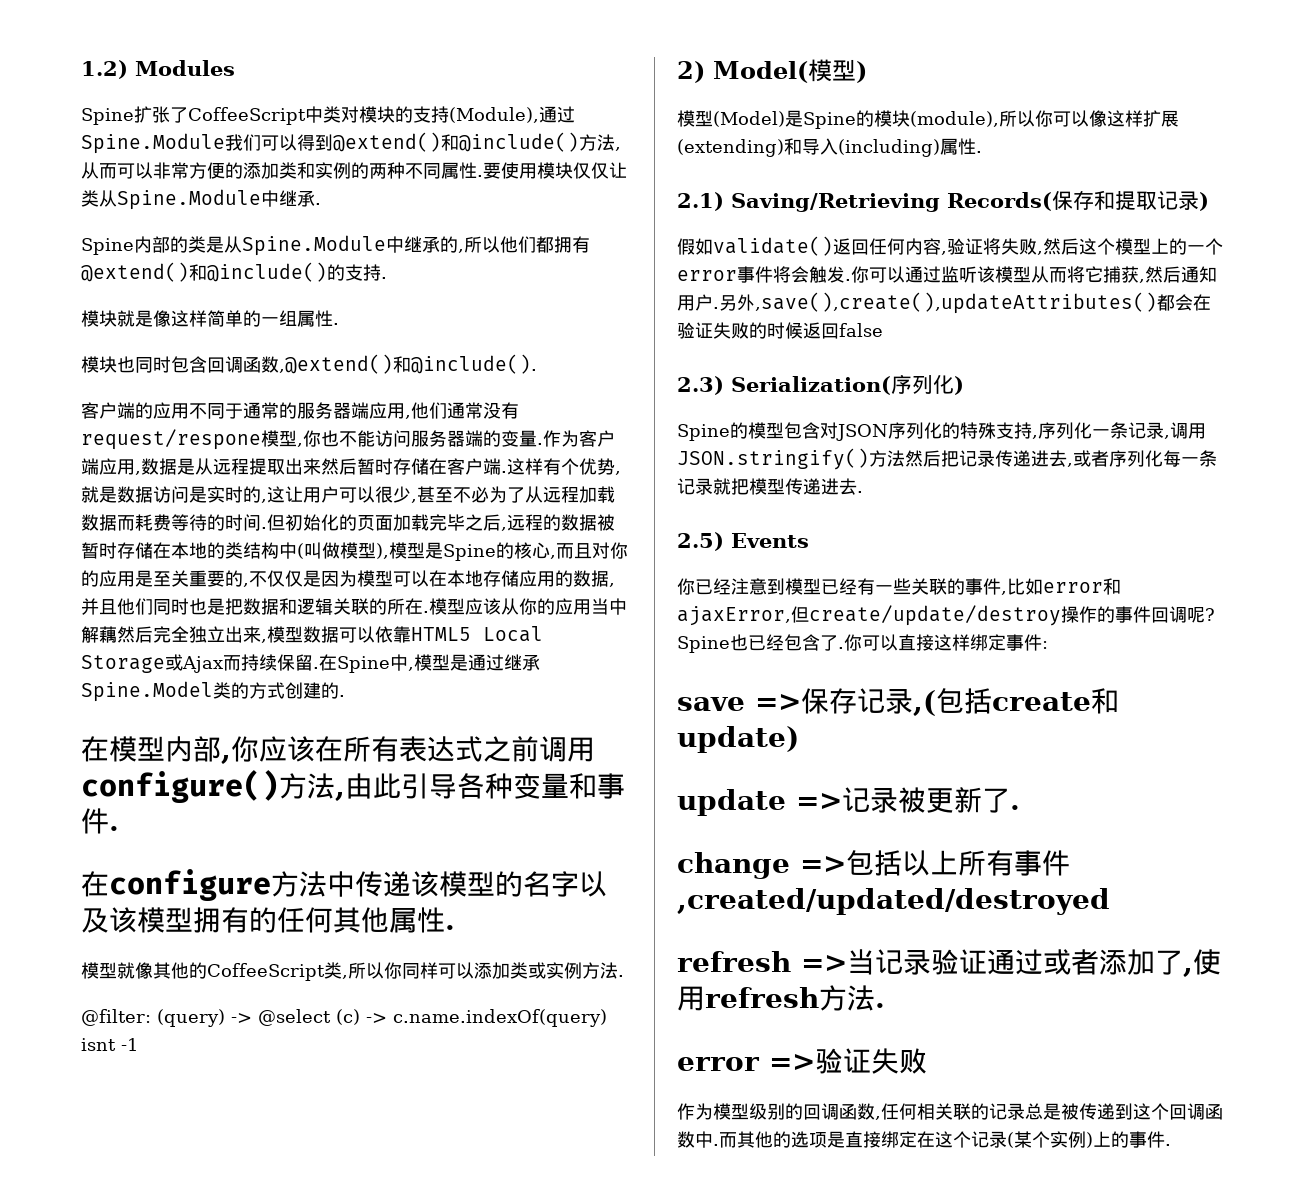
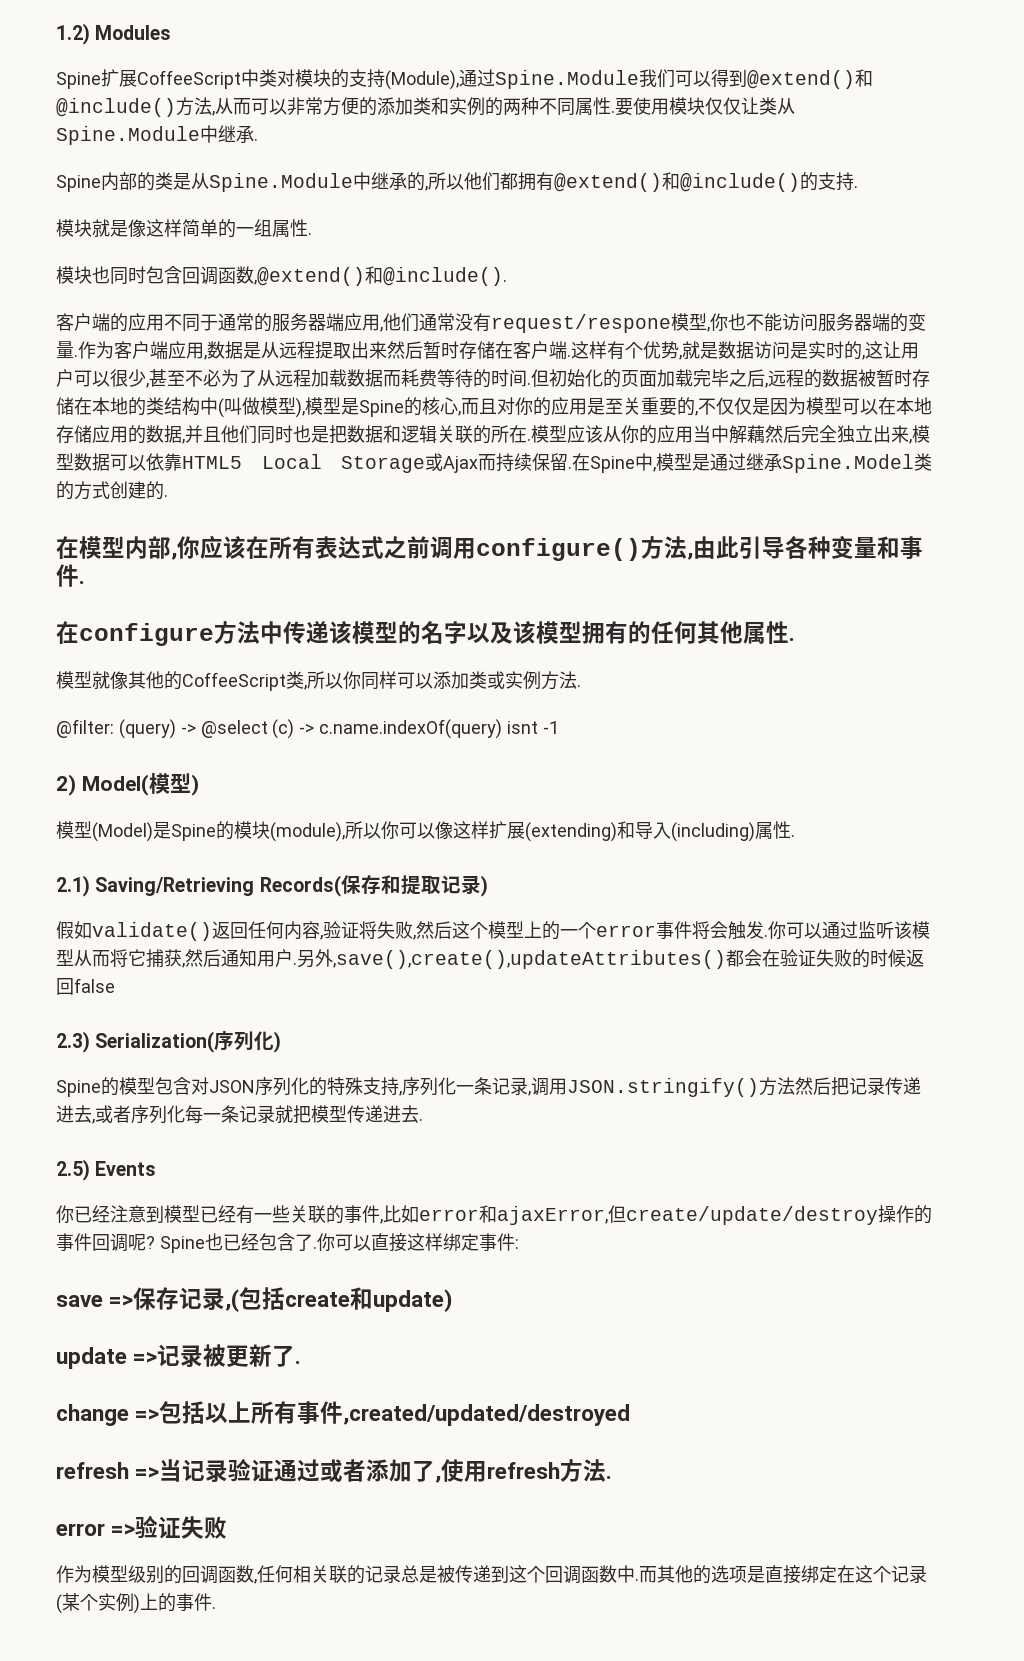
[152,106,188,123] 张了 -> [119,70,137,87] 展

